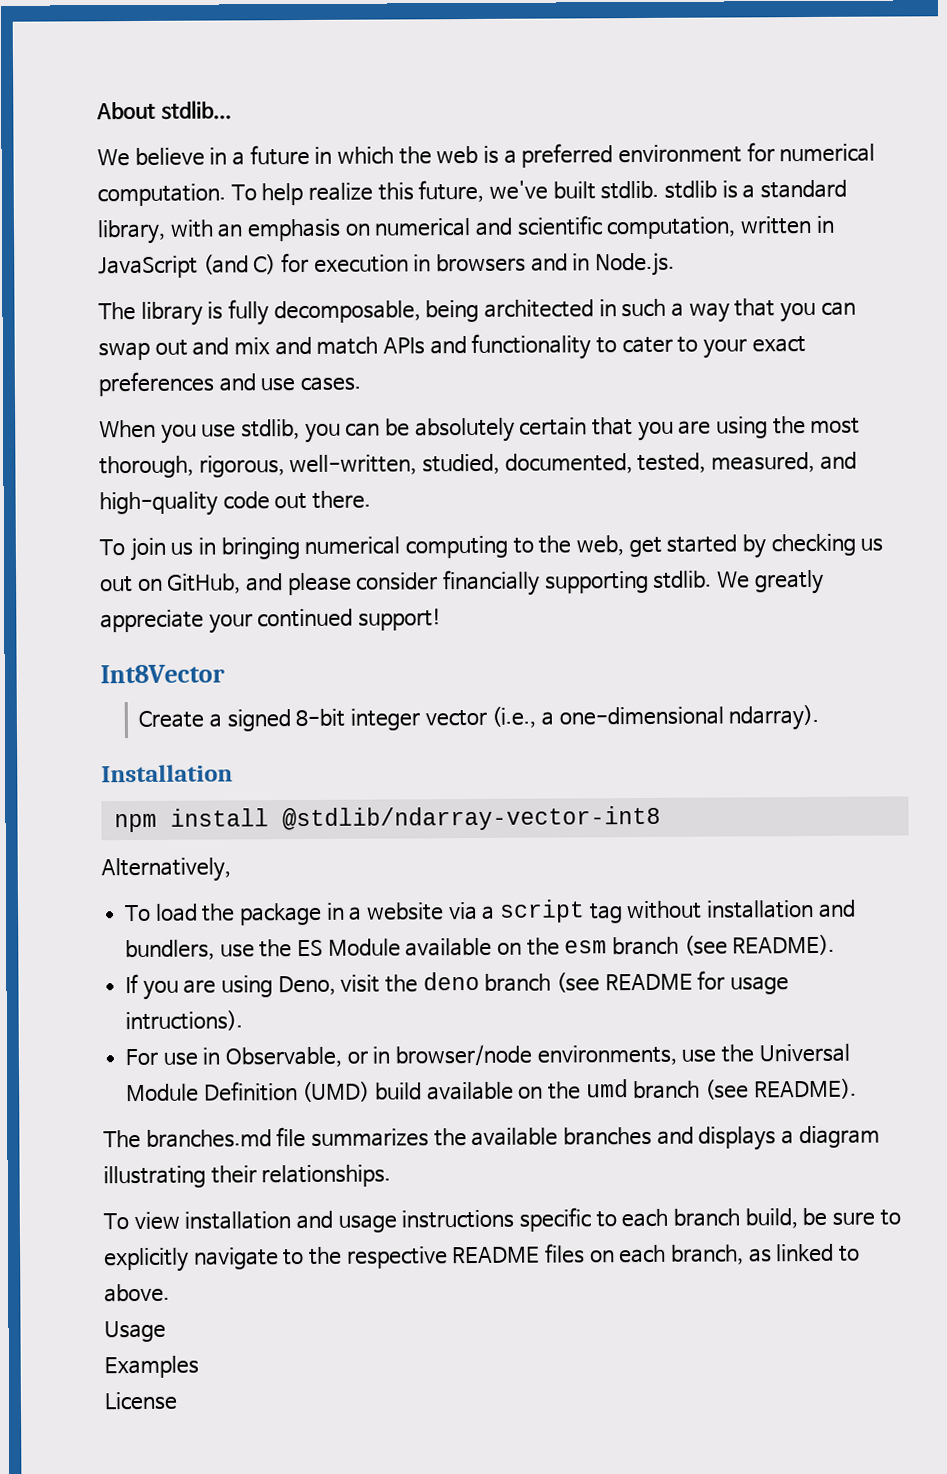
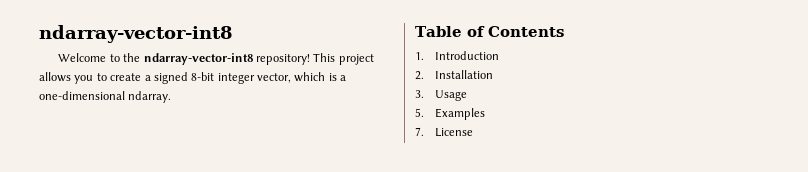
[96,100,232,120] [97,142,876,168] [97,179,847,207] [97,215,835,245] [98,252,675,279] [98,298,856,326] [98,333,806,361] [98,371,361,397] [99,416,861,444] [99,451,857,479] [99,490,372,517] [99,533,884,562] [100,569,824,597] [100,608,442,634] [100,664,225,684] [138,704,820,732] [101,764,233,783] [113,805,661,833] [101,857,231,883] [124,899,856,926] [125,934,836,961] [125,970,790,1000] [125,1010,244,1032] [125,1043,850,1068] [126,1078,857,1103] [103,1125,880,1151] [103,1164,392,1189] [103,1207,901,1233] [104,1243,860,1273] [104,1283,170,1303] About stdlib... // We believe in a future in which the web is a preferred environment for numerical computation. To help realize this future, we've built stdlib. stdlib is a standard library, with an emphasis on numerical and scientific computation, written in JavaScript (and C) for execution in browsers and in Node.js. // The library is fully decomposable, being architected in such a way that you can swap out and mix and match APIs and functionality to cater to your exact preferences and use cases. // When you use stdlib, you can be absolutely certain that you are using the most thorough, rigorous, well-written, studied, documented, tested, measured, and high-quality code out there. // To join us in bringing numerical computing to the web, get started by checking us out on GitHub, and please consider financially supporting stdlib. We greatly appreciate your continued support! // Int8Vector // Create a signed 8-bit integer vector (i.e., a one-dimensional ndarray). // Installation // npm install @stdlib/ndarray-vector-int8 // Alternatively, // To load the package in a website via a script tag without installation and bundlers, use the ES Module available on the esm branch (see README). // If you are using Deno, visit the deno branch (see README for usage intructions). // For use in Observable, or in browser/node environments, use the Universal Module Definition (UMD) build available on the umd branch (see README). // The branches.md file summarizes the available branches and displays a diagram illustrating their relationships. // To view installation and usage instructions specific to each branch build, be sure to explicitly navigate to the respective README files on each branch, as linked to above. // -> [39,25,233,43] [58,53,374,65] [39,72,347,84] [39,91,172,103] [415,26,564,37] [415,51,500,60] [415,70,494,80] [415,90,424,98] ndarray-vector-int8 // Welcome to the ndarray-vector-int8 repository! This project allows you to create a signed 8-bit integer vector, which is a one-dimensional ndarray. // Table of Contents // 1. Introduction // 2. Installation // 3.
(166, 1331) none -> [415,108,424,117] 5.
(199, 1367) none -> [415,127,424,136] 7.

